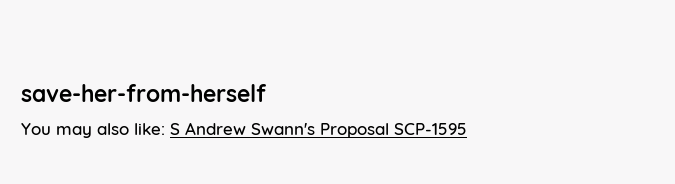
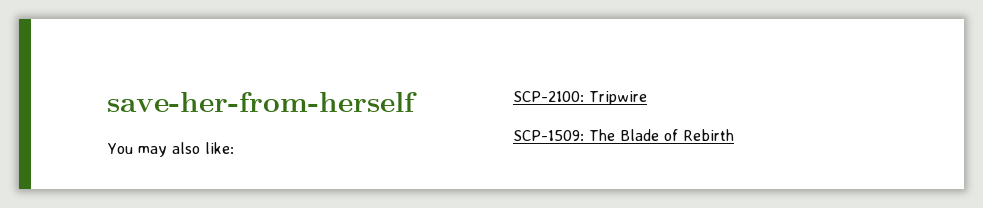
[170,122,467,138] S Andrew Swann's Proposal SCP-1595 -> [513,91,647,105] [513,129,734,141] // SCP-2100: Tripwire // SCP-1509: The Blade of Rebirth

